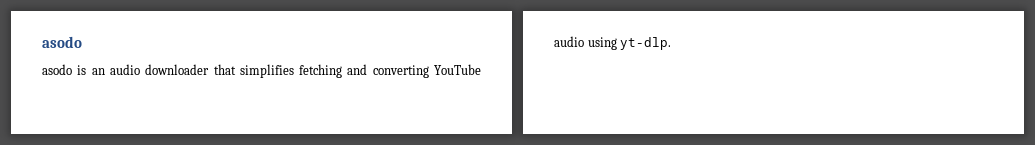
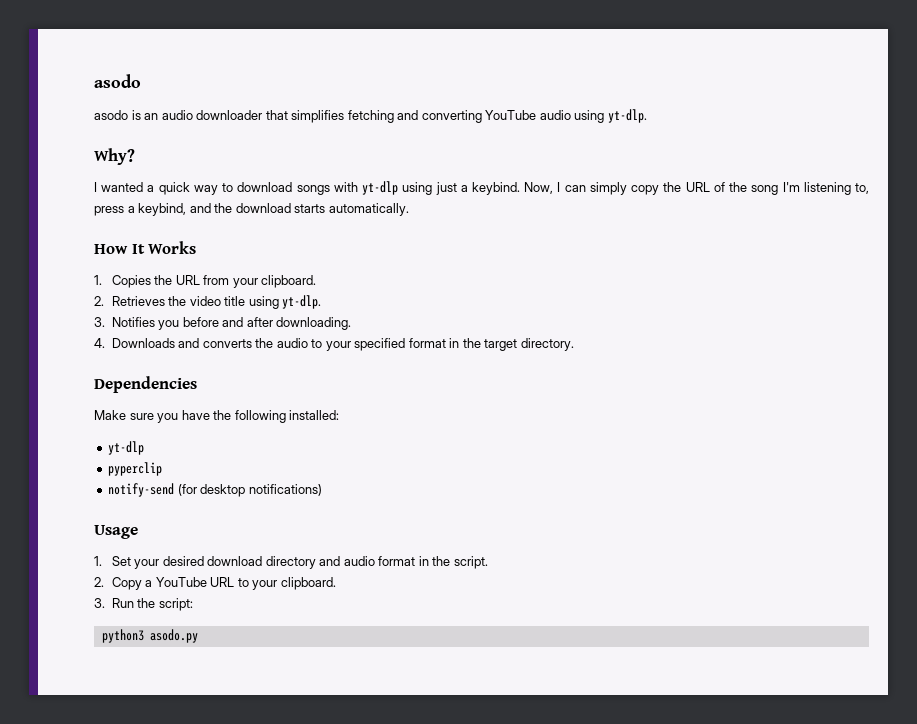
(672, 43) none -> [94,148,135,165] [94,181,870,195] [94,203,409,216] [94,241,197,254] [94,275,317,288] [94,295,322,309] [94,317,352,330] [94,338,574,351] [94,376,197,393] [94,410,340,423] [108,441,145,455] [108,462,163,476] [108,483,322,497] [94,525,138,539] [94,556,488,569] [94,577,336,590] [94,598,193,611] [101,629,198,643] // Why? // I wanted a quick way to download songs with yt-dlp using just a keybind. Now, I can simply copy the URL of the song I'm listening to, press a keybind, and the download starts automatically. // How It Works // 1. Copies the URL from your clipboard. // 2. Retrieves the video title using yt-dlp. // 3. Notifies you before and after downloading. // 4. Downloads and converts the audio to your specified format in the target directory. // Dependencies // Make sure you have the following installed: // yt-dlp // pyperclip // notify-send (for desktop notifications) // Usage // 1. Set your desired download directory and audio format in the script. // 2. Copy a YouTube URL to your clipboard. // 3. Run the script: // python3 asodo.py

